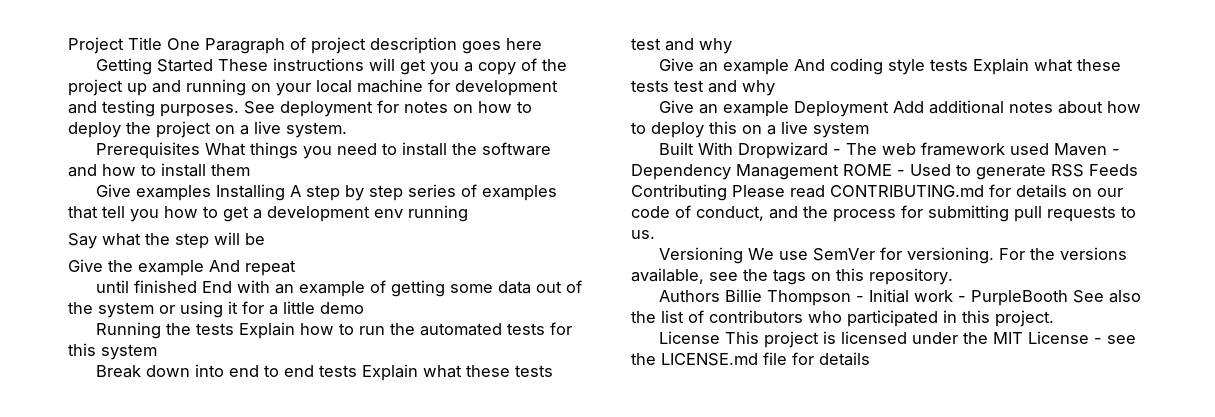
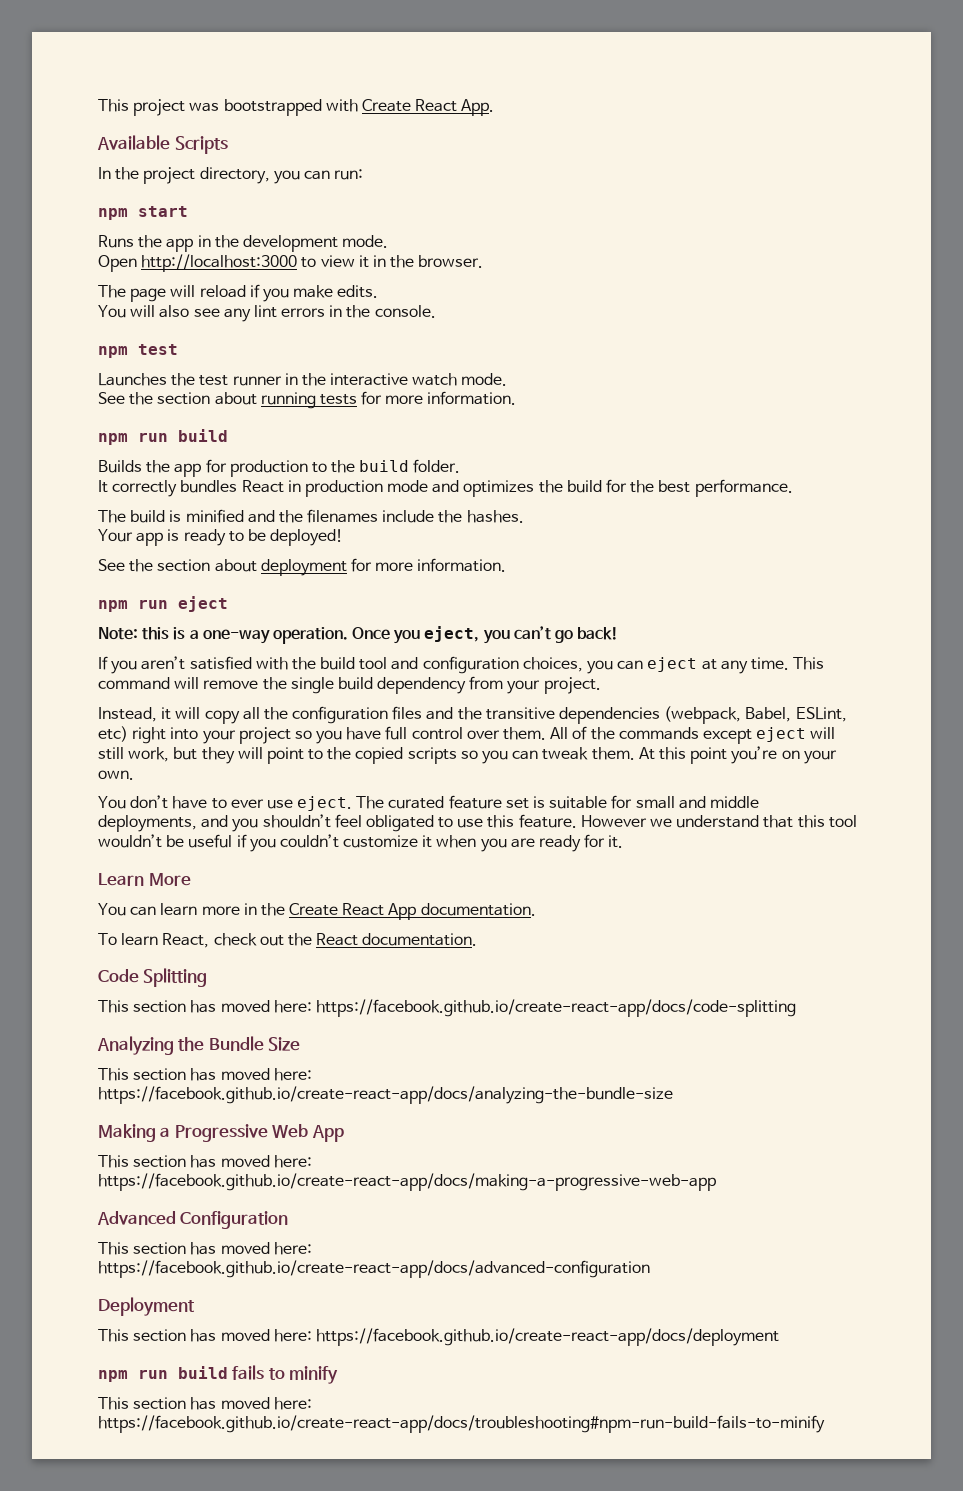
[68,37,542,54] [95,58,567,75] [68,79,558,96] [68,100,532,117] [68,121,347,138] [95,142,551,159] [68,163,250,177] [95,184,557,201] [68,205,468,222] [68,232,265,249] [68,259,296,276] [95,280,582,297] [68,301,364,318] [95,322,572,339] [68,343,157,360] [95,364,553,381] [631,38,732,54] [658,58,1121,75] [631,80,775,96] [658,100,1141,117] [631,121,869,138] [658,142,1120,159] [631,164,1138,180] [631,184,1123,201] [631,205,1136,222] [631,230,655,239] [658,247,1127,264] [631,268,953,285] [658,289,1141,306] [631,310,1054,327] [658,331,1136,348] [631,352,870,366] Project Title One Paragraph of project description goes here // Getting Started These instructions will get you a copy of the project up and running on your local machine for development and testing purposes. See deployment for notes on how to deploy the project on a live system. // Prerequisites What things you need to install the software and how to install them // Give examples Installing A step by step series of examples that tell you how to get a development env running // Say what the step will be // Give the example And repeat // until finished End with an example of getting some data out of the system or using it for a little demo // Running the tests Explain how to run the automated tests for this system // Break down into end to end tests Explain what these tests test and why // Give an example And coding style tests Explain what these tests test and why // Give an example Deployment Add additional notes about how to deploy this on a live system // Built With Dropwizard - The web framework used Maven - Dependency Management ROME - Used to generate RSS Feeds Contributing Please read CONTRIBUTING.md for details on our code of conduct, and the process for submitting pull requests to us. // Versioning We use SemVer for versioning. For the versions available, see the tags on this repository. // Authors Billie Thompson - Initial work - PurpleBooth See also the list of contributors who participated in this project. // License This project is licensed under the MIT License - see the LICENSE.md file for details -> [98,99,495,116] [97,135,228,154] [98,167,364,184] [98,206,188,220] [98,235,389,252] [98,254,484,272] [98,284,379,302] [98,305,436,322] [98,344,178,358] [98,373,508,386] [98,391,517,409] [98,429,228,445] [98,459,461,477] [98,479,793,497] [98,509,524,523] [98,529,344,546] [98,558,507,576] [98,596,228,612] [98,626,619,644] [98,656,825,674] [98,676,601,694] [98,706,847,724] [98,726,836,744] [98,746,837,764] [98,770,134,780] [98,795,759,811] [98,814,857,832] [98,834,624,852] [98,873,191,886] [98,903,536,920] [98,933,478,948] [98,968,208,987] [98,999,796,1017] [97,1036,301,1055] [98,1068,312,1081] [98,1086,673,1104] [98,1124,344,1142] [98,1155,312,1168] [98,1173,716,1191] [97,1211,289,1229] [98,1242,312,1255] [98,1260,650,1278] [98,1297,195,1316] [98,1328,779,1346] [98,1365,339,1384] [98,1397,312,1410] [98,1415,825,1433] This project was bootstrapped with Create React App. // Available Scripts // In the project directory, you can run: // npm start // Runs the app in the development mode. // Open http://localhost:3000 to view it in the browser. // The page will reload if you make edits. // You will also see any lint errors in the console. // npm test // Launches the test runner in the interactive watch mode. // See the section about running tests for more information. // npm run build // Builds the app for production to the build folder. // It correctly bundles React in production mode and optimizes the build for the best performance. // The build is minified and the filenames include the hashes. // Your app is ready to be deployed! // See the section about deployment for more information. // npm run eject // Note: this is a one-way operation. Once you eject, you can’t go back! // If you aren’t satisfied with the build tool and configuration choices, you can eject at any time. This command will remove the single build dependency from your project. // Instead, it will copy all the configuration files and the transitive dependencies (webpack, Babel, ESLint, etc) right into your project so you have full control over them. All of the commands except eject will still work, but they will point to the copied scripts so you can tweak them. At this point you’re on your own. // You don’t have to ever use eject. The curated feature set is suitable for small and middle deployments, and you shouldn’t feel obligated to use this feature. However we understand that this tool wouldn’t be useful if you couldn’t customize it when you are ready for it. // Learn More // You can learn more in the Create React App documentation. // To learn React, check out the React documentation. // Code Splitting // This section has moved here: https://facebook.github.io/create-react-app/docs/code-splitting // Analyzing the Bundle Size // This section has moved here: https://facebook.github.io/create-react-app/docs/analyzing-the-bundle-size // Making a Progressive Web App // This section has moved here: https://facebook.github.io/create-react-app/docs/making-a-progressive-web-app // Advanced Configuration // This section has moved here: https://facebook.github.io/create-react-app/docs/advanced-configuration // Deployment // This section has moved here: https://facebook.github.io/create-react-app/docs/deployment // npm run build fails to minify // This section has moved here: https://facebook.github.io/create-react-app/docs/troubleshooting#npm-run-build-fails-to-minify

